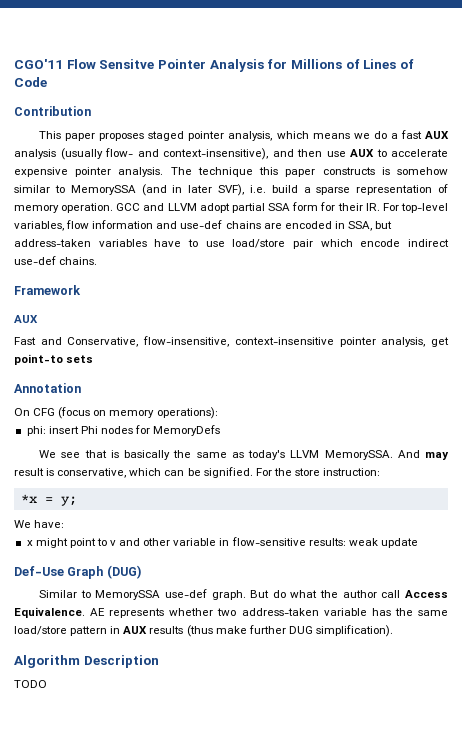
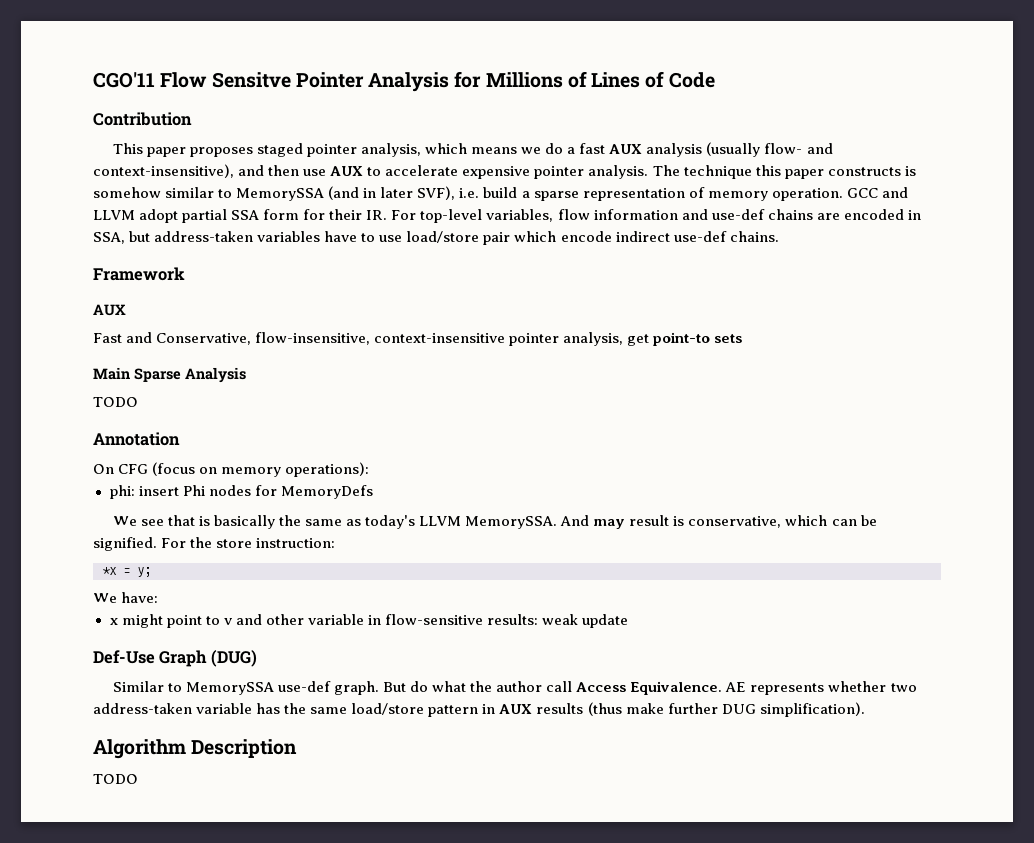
(94, 359) none -> [93,367,246,383] [93,397,138,407] // Main Sparse Analysis // TODO

